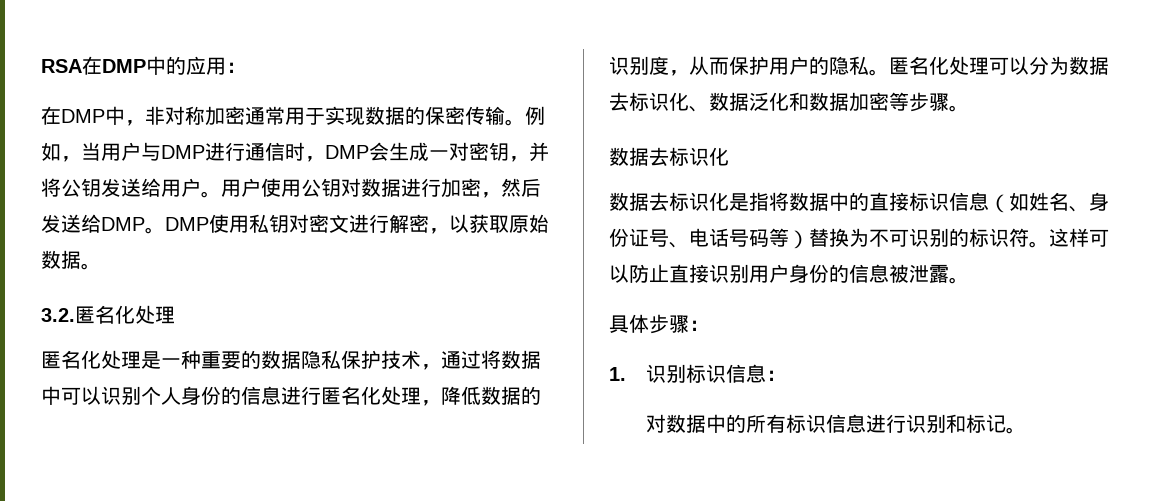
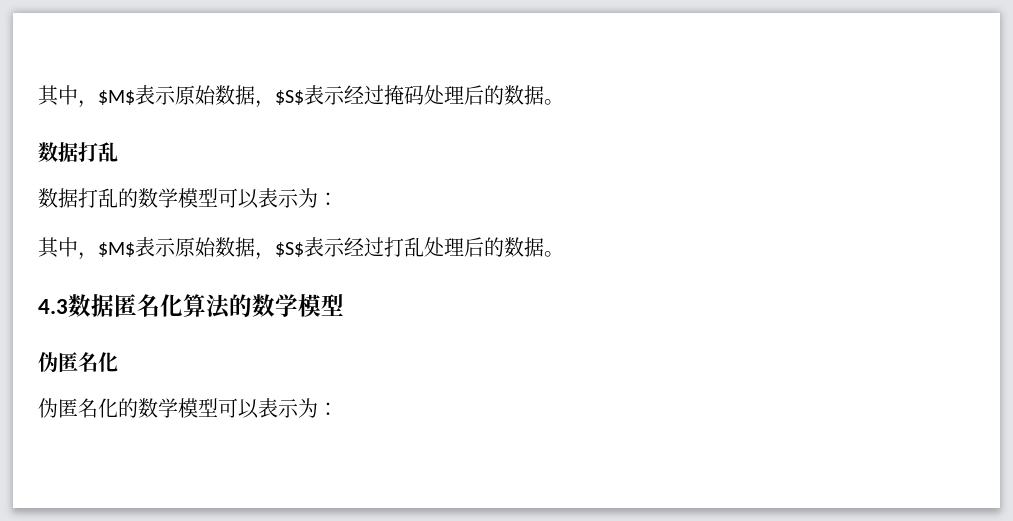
[41,56,246,75] [41,106,545,126] [41,142,549,162] [41,178,541,198] [41,214,549,234] [41,250,101,270] [41,305,175,324] [41,350,541,370] [41,386,541,406] [609,56,1109,76] [609,92,949,112] RSA在DMP中的应用： // 在DMP中，非对称加密通常用于实现数据的保密传输。例如，当用户与DMP进行通信时，DMP会生成一对密钥，并将公钥发送给用户。用户使用公钥对数据进行加密，然后发送给DMP。DMP使用私钥对密文进行解密，以获取原始数据。 // 3.2.匿名化处理 // 匿名化处理是一种重要的数据隐私保护技术，通过将数据中可以识别个人身份的信息进行匿名化处理，降低数据的识别度，从而保护用户的隐私。匿名化处理可以分为数据去标识化、数据泛化和数据加密等步骤 -> [38,85,544,108] 其中，$M$表示原始数据，$S$表示经过掩码处理后的数据
[649,147,729,166] [609,192,1109,213] [609,228,1109,249] [609,264,969,284] [609,314,709,334] [609,364,786,383] [645,414,1026,434] 去标识化 // 数据去标识化是指将数据中的直接标识信息（如姓名、身份证号、电话号码等）替换为不可识别的标识符。这样可以防止直接识别用户身份的信息被泄露。 // 具体步骤： // 1.识别标识信息： // 对数据中的所有标识信息进行识别和标记。 -> [78,142,118,162] [38,188,338,209] [38,237,564,260] [38,294,344,319] [38,352,118,373] [38,398,338,419] 打乱 // 数据打乱的数学模型可以表示为： // 其中，$M$表示原始数据，$S$表示经过打乱处理后的数据。 // 4.3数据匿名化算法的数学模型 // 伪匿名化 // 伪匿名化的数学模型可以表示为：

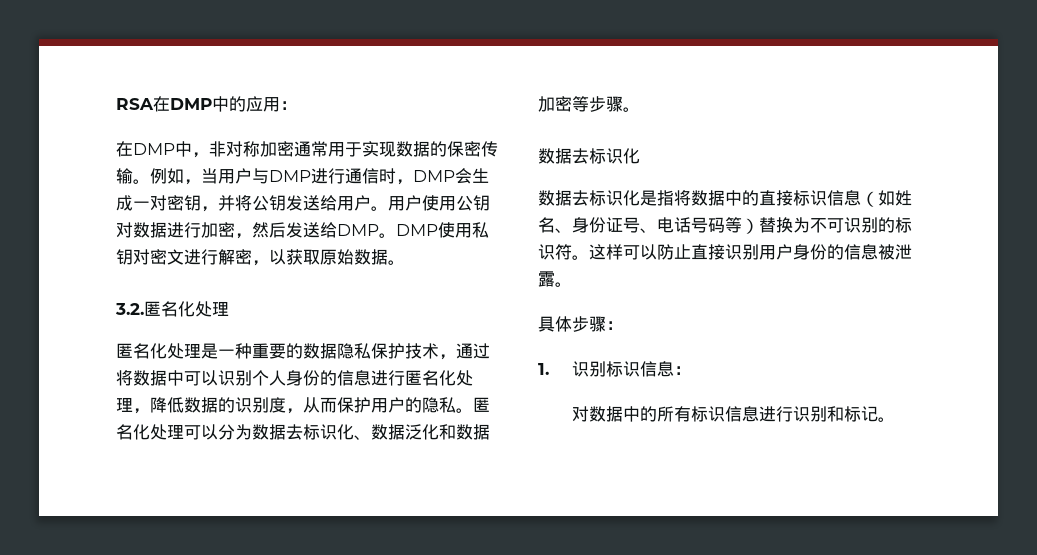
[38,85,544,108] 其中，$M$表示原始数据，$S$表示经过掩码处理后的数据 -> [116,96,297,112] [116,141,498,158] [116,168,489,185] [116,195,490,212] [116,222,489,239] [116,249,405,266] [115,301,229,317] [116,343,490,360] [116,370,473,386] [116,397,490,414] [116,424,490,440] [538,96,623,112] RSA在DMP中的应用： // 在DMP中，非对称加密通常用于实现数据的保密传输。例如，当用户与DMP进行通信时，DMP会生成一对密钥，并将公钥发送给用户。用户使用公钥对数据进行加密，然后发送给DMP。DMP使用私钥对密文进行解密，以获取原始数据。 // 3.2.匿名化处理 // 匿名化处理是一种重要的数据隐私保护技术，通过将数据中可以识别个人身份的信息进行匿名化处理，降低数据的识别度，从而保护用户的隐私。匿名化处理可以分为数据去标识化、数据泛化和数据加密等步骤
[78,142,118,162] [38,188,338,209] [38,237,564,260] [38,294,344,319] [38,352,118,373] [38,398,338,419] 打乱 // 数据打乱的数学模型可以表示为： // 其中，$M$表示原始数据，$S$表示经过打乱处理后的数据。 // 4.3数据匿名化算法的数学模型 // 伪匿名化 // 伪匿名化的数学模型可以表示为： -> [572,148,640,164] [538,190,912,207] [538,217,912,234] [538,244,912,260] [538,271,572,287] [538,316,623,332] [538,361,691,377] [571,406,895,422] 去标识化 // 数据去标识化是指将数据中的直接标识信息（如姓名、身份证号、电话号码等）替换为不可识别的标识符。这样可以防止直接识别用户身份的信息被泄露。 // 具体步骤： // 1.识别标识信息： // 对数据中的所有标识信息进行识别和标记。

